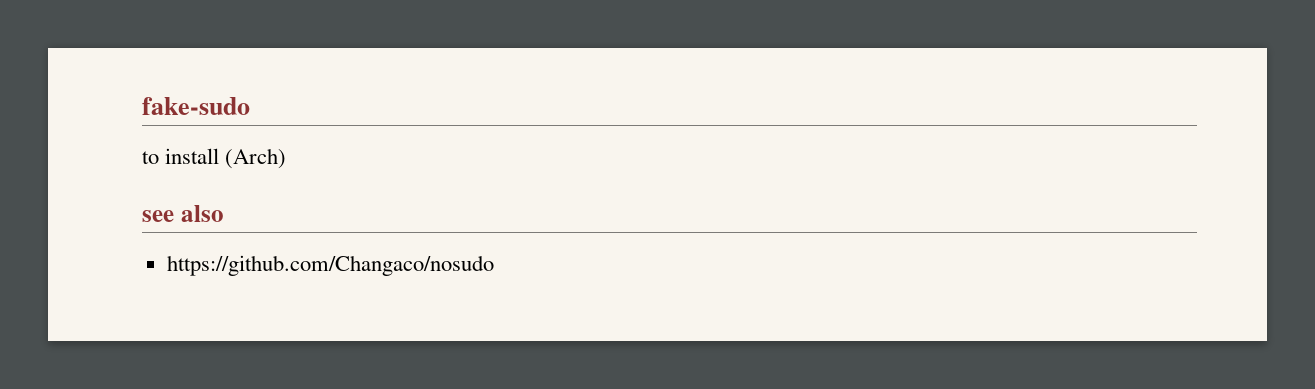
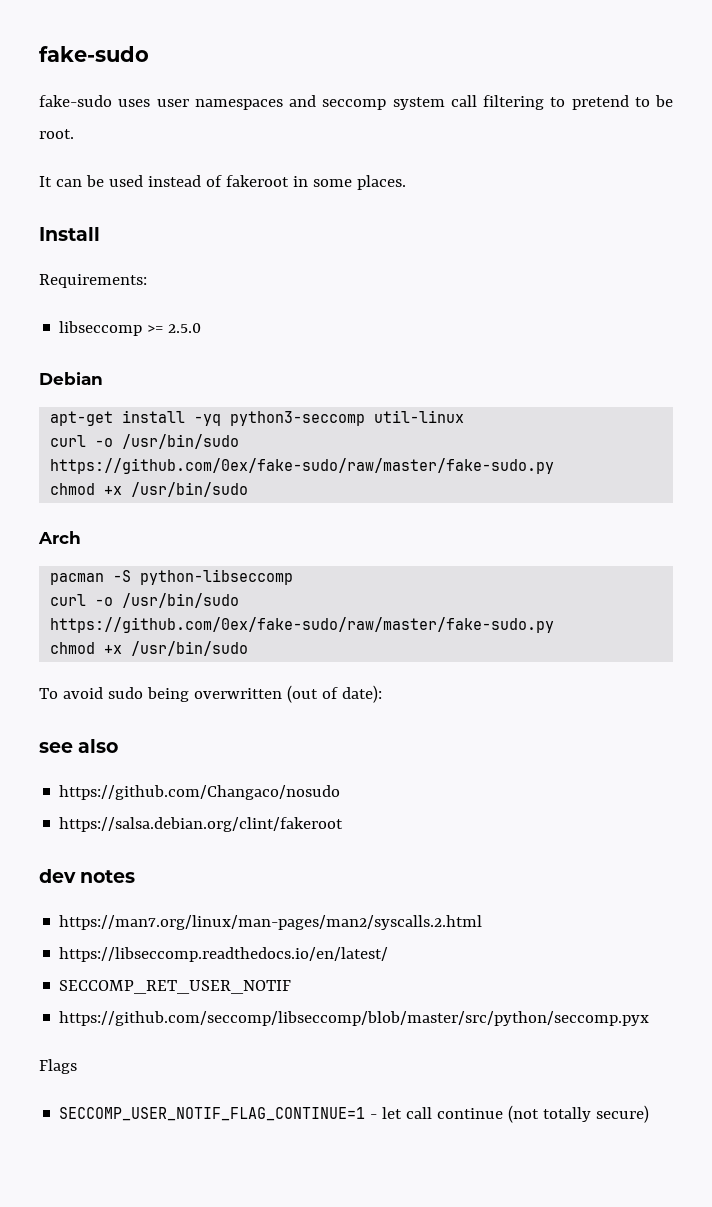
[142,148,287,169] [142,205,224,222] [166,255,494,276] to install (Arch) // see also // https://github.com/Changaco/nosudo -> [39,95,673,110] [39,129,74,139] [39,175,406,190] [39,227,100,241] [39,274,147,288] [59,321,202,336] [39,372,103,385] [50,410,465,426] [50,434,240,449] [50,458,555,474] [50,482,249,497] [38,531,81,544] [50,569,294,585] [50,593,240,608] [50,617,555,633] [50,641,249,656] [39,685,382,703] [39,739,119,753] [59,785,341,800] [59,817,344,832] [39,869,136,883] [59,915,483,930] [59,947,389,962] [59,980,292,994] [59,1011,650,1026] [39,1059,77,1074] [59,1105,650,1123] fake-sudo uses user namespaces and seccomp system call filtering to pretend to be root. // It can be used instead of fakeroot in some places. // Install // Requirements: // libseccomp >= 2.5.0 // Debian // apt-get install -yq python3-seccomp util-linux // curl -o /usr/bin/sudo https://github.com/0ex/fake-sudo/raw/master/fake-sudo.py // chmod +x /usr/bin/sudo // Arch // pacman -S python-libseccomp // curl -o /usr/bin/sudo https://github.com/0ex/fake-sudo/raw/master/fake-sudo.py // chmod +x /usr/bin/sudo // To avoid sudo being overwritten (out of date): // see also // https://github.com/Changaco/nosudo // https://salsa.debian.org/clint/fakeroot // dev notes // https://man7.org/linux/man-pages/man2/syscalls.2.html // https://libseccomp.readthedocs.io/en/latest/ // SECCOMP_RET_USER_NOTIF // https://github.com/seccomp/libseccomp/blob/master/src/python/seccomp.pyx // Flags // SECCOMP_USER_NOTIF_FLAG_CONTINUE=1 - let call continue (not totally secure)

